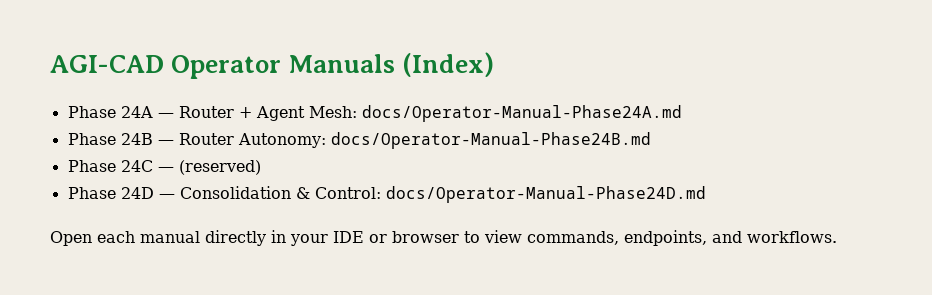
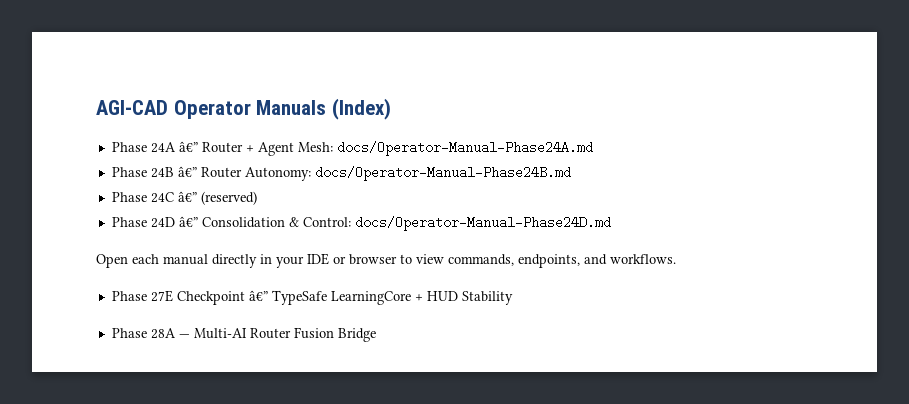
[157,113,174,118] — -> [178,141,198,152] â€”
[157,140,174,145] — -> [177,166,197,177] â€”
[157,167,174,172] — -> [177,191,197,202] â€”
[158,194,175,199] — -> [178,216,198,227] â€”
(837, 237) none -> [111,290,513,305] [111,327,376,342] // Phase 27E Checkpoint â€” TypeSafe LearningCore + HUD Stability // Phase 28A — Multi-AI Router Fusion Bridge

